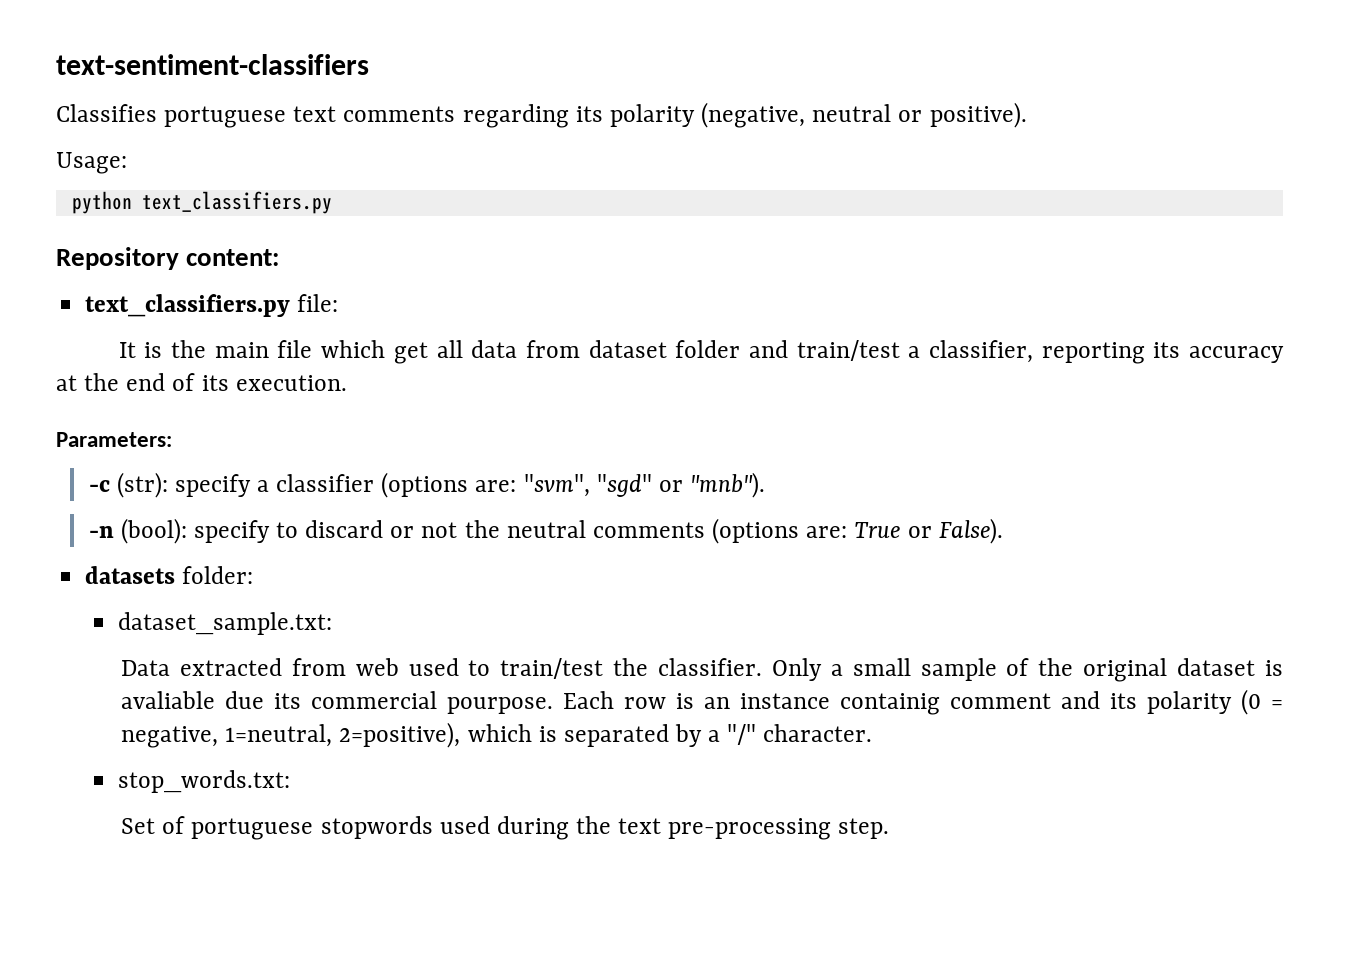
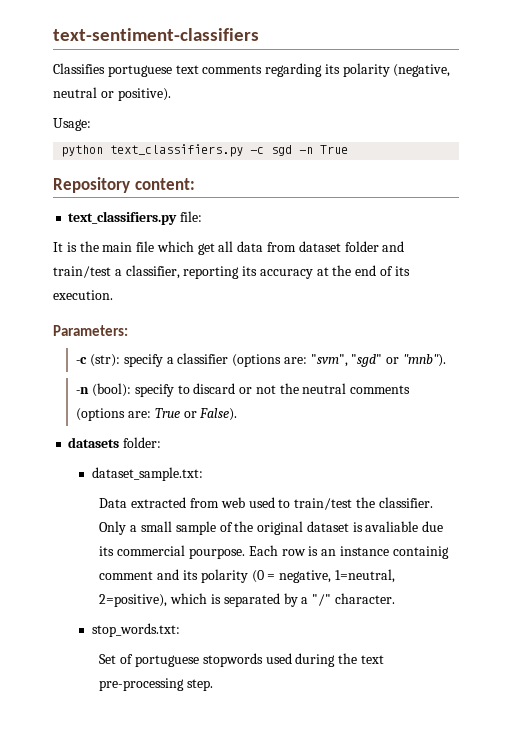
(332, 202) none -> [250,145,349,156] -c sgd -n True

